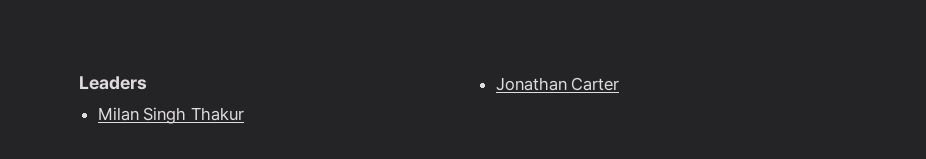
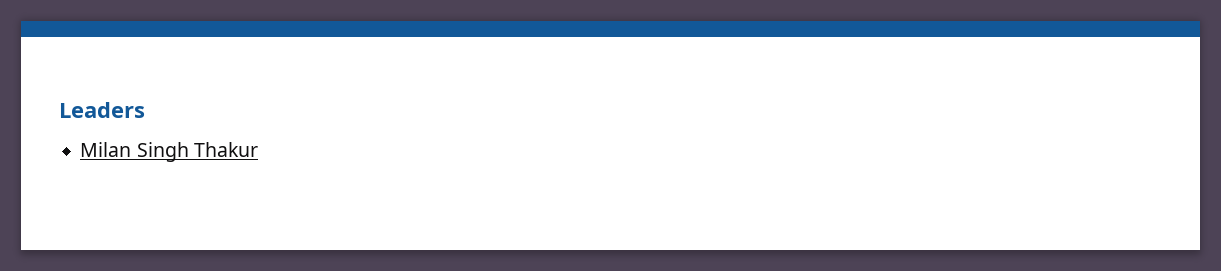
[495,77,620,91] // Jonathan Carter -> (258, 149) none

